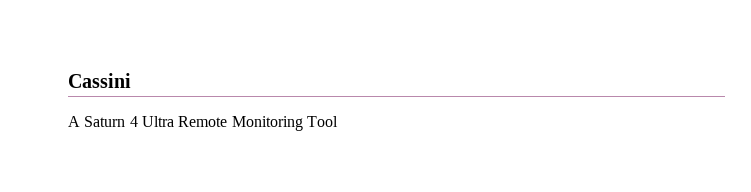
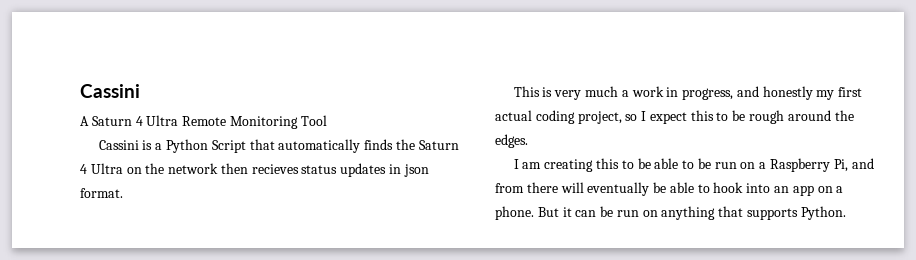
(338, 121) none -> [98,139,459,153] [80,163,429,177] [80,188,123,198] [513,86,863,100] [495,110,854,124] [495,134,528,148] [513,158,874,172] [495,182,844,196] [495,206,846,220] // Cassini is a Python Script that automatically finds the Saturn 4 Ultra on the network then recieves status updates in json format. // This is very much a work in progress, and honestly my first actual coding project, so I expect this to be rough around the edges. // I am creating this to be able to be run on a Raspberry Pi, and from there will eventually be able to hook into an app on a phone. But it can be run on anything that supports Python.

